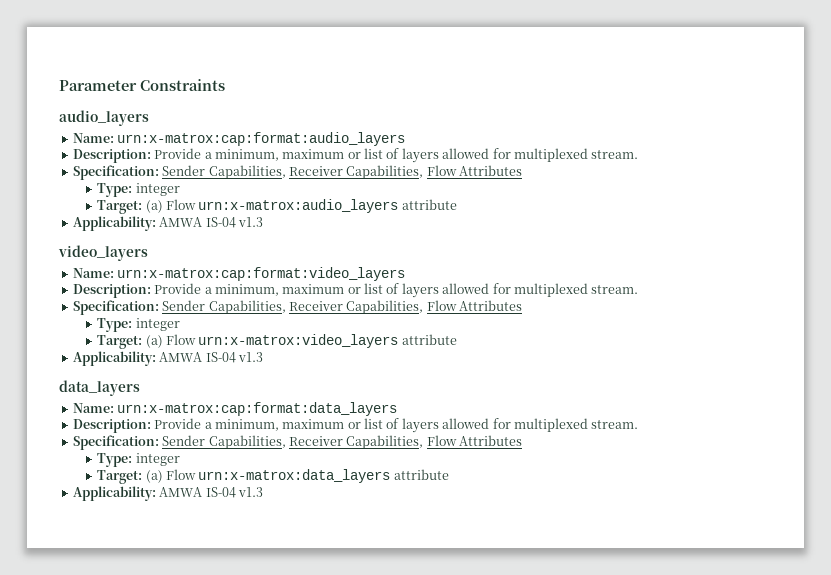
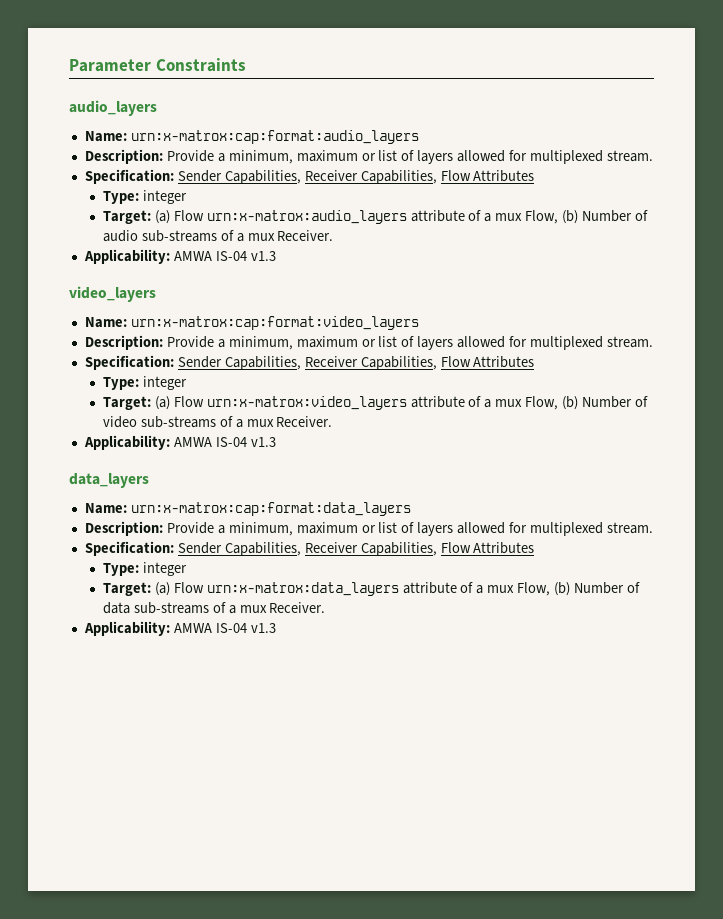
(457, 204) none -> [468,210,648,224] [102,230,334,242] of a mux Flow, (b) Number of audio sub-streams of a mux Receiver.
(457, 339) none -> [468,396,648,410] [102,416,333,428] of a mux Flow, (b) Number of video sub-streams of a mux Receiver.
(449, 474) none -> [460,582,640,596] [102,602,326,614] of a mux Flow, (b) Number of data sub-streams of a mux Receiver.

